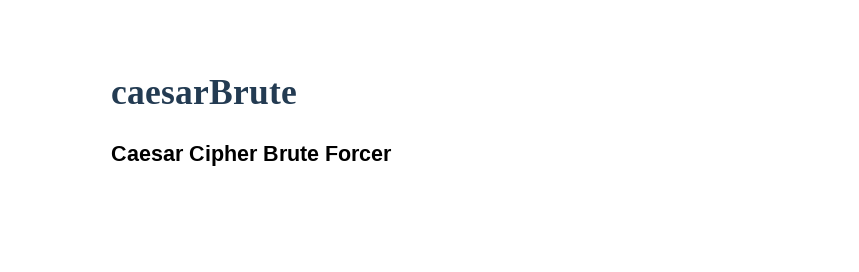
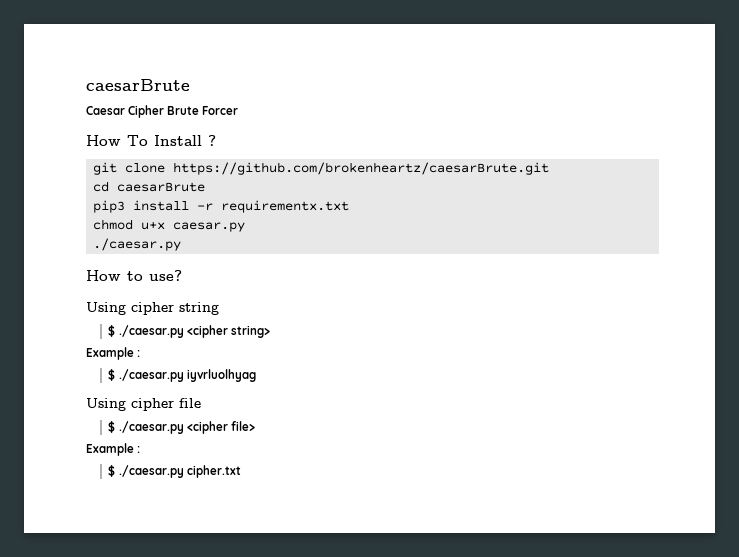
(392, 153) none -> [86,135,216,146] [92,162,549,175] [92,181,205,192] [92,200,349,213] [92,219,245,232] [92,238,181,251] [86,270,182,281] [86,302,219,315] [108,325,270,338] [86,347,141,360] [108,369,256,382] [86,398,201,411] [108,421,255,434] [86,443,141,456] [108,465,241,478] // How To Install ? // git clone https://github.com/brokenheartz/caesarBrute.git // cd caesarBrute // pip3 install -r requirementx.txt // chmod u+x caesar.py // ./caesar.py // How to use? // Using cipher string // $ ./caesar.py <cipher string> // Example : // $ ./caesar.py iyvrluolhyag // Using cipher file // $ ./caesar.py <cipher file> // Example : // $ ./caesar.py cipher.txt

